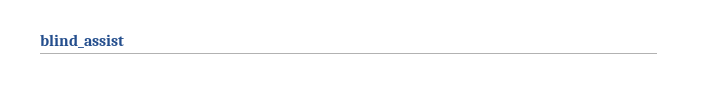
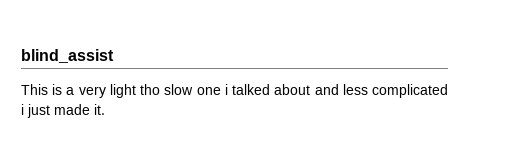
(124, 41) none -> [21,84,448,98] [21,104,105,118] // This is a very light tho slow one i talked about and less complicated i just made it.

